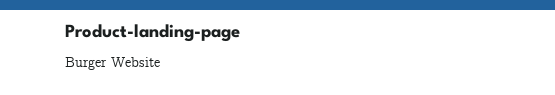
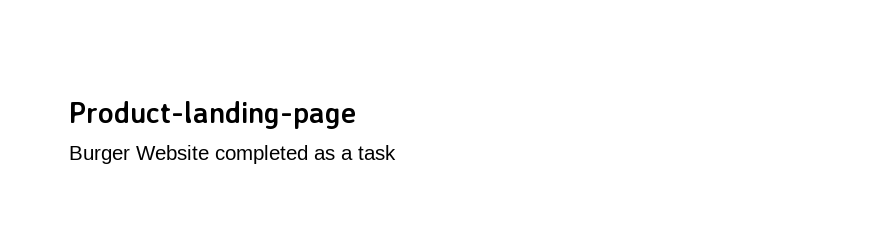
(160, 62) none -> [215,145,396,164] completed as a task

